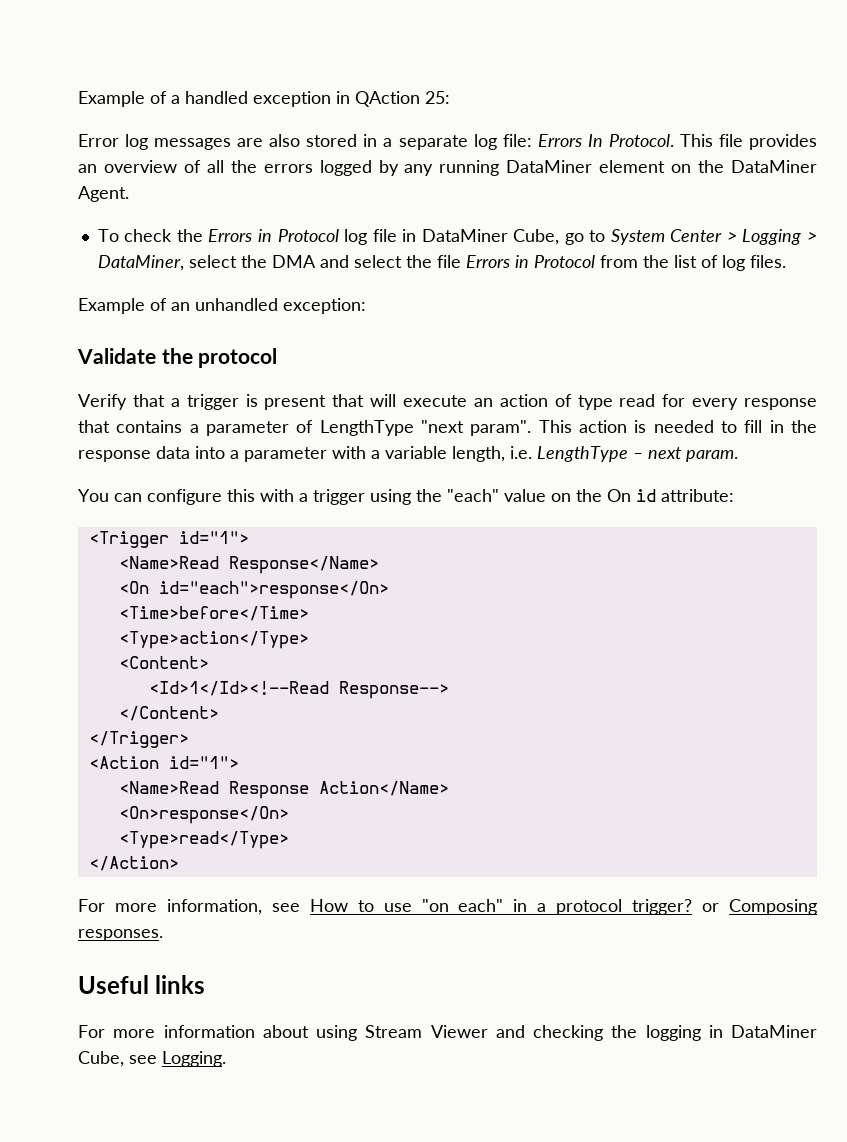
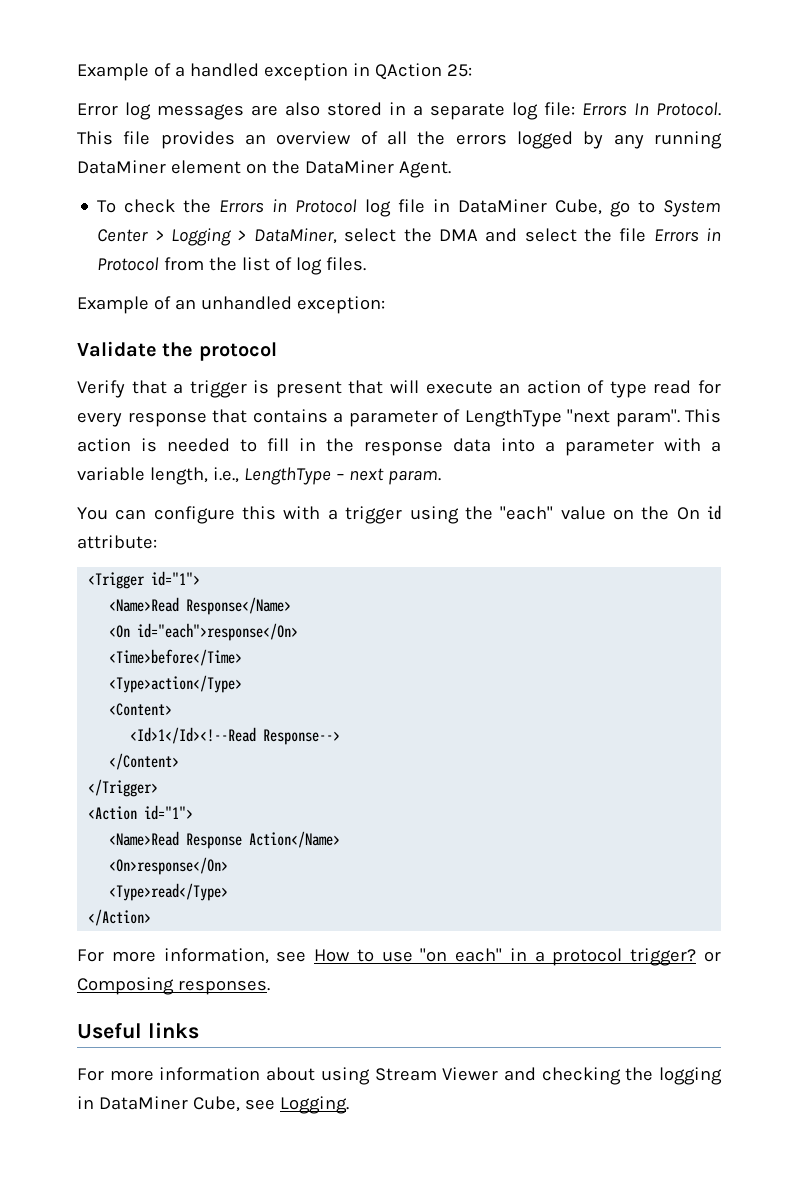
[510,446,532,459] i.e. -> [212,467,239,483] i.e.,

